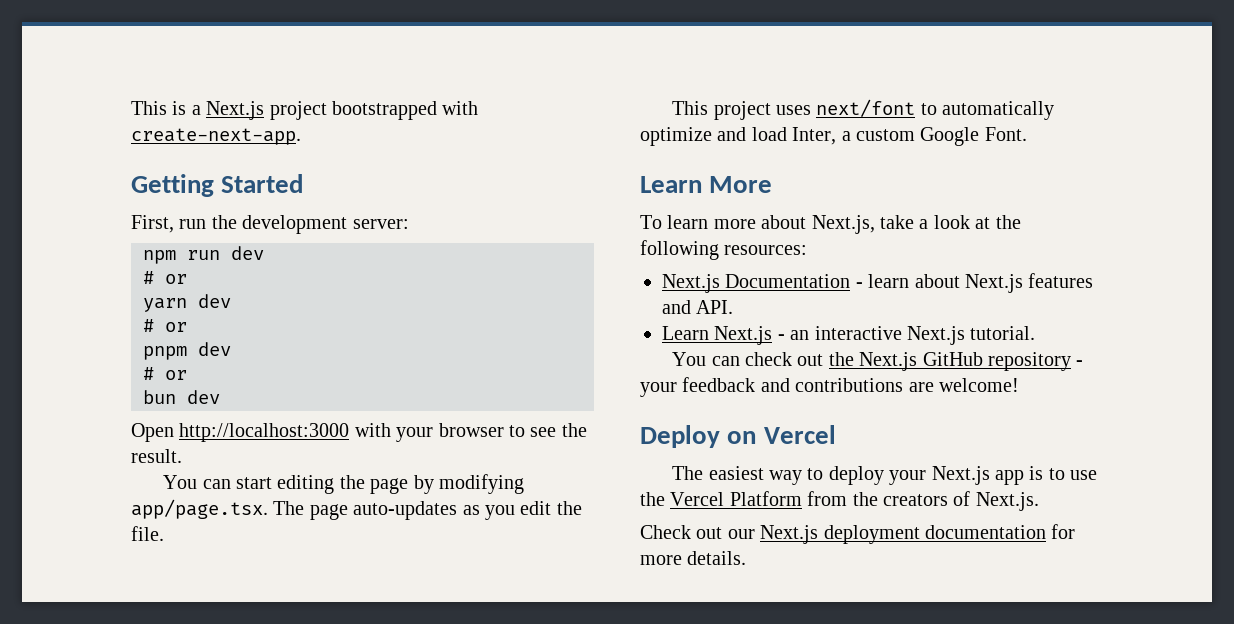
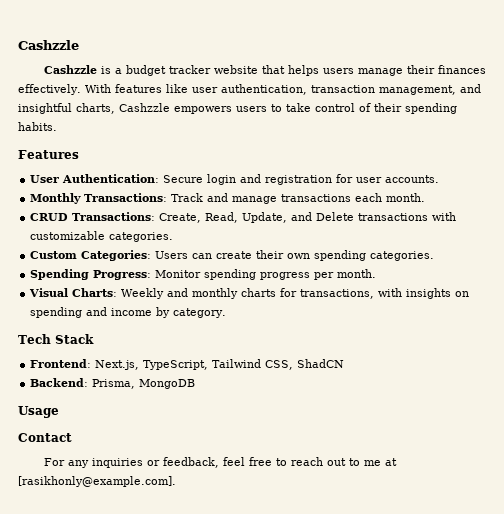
[131,101,479,120] [131,128,301,145] [131,174,304,197] [131,215,409,234] [143,246,264,264] [143,271,187,284] [143,294,231,312] [143,319,187,332] [143,342,231,360] [143,367,187,380] [143,390,220,404] [131,423,587,442] [131,449,182,463] [163,474,525,494] [131,499,582,520] [131,526,164,541] [672,99,1055,120] [640,127,1027,146] [640,176,773,193] [640,215,1021,234] [640,240,808,260] [662,273,1094,293] [662,300,734,314] [662,326,1036,345] [672,352,1084,371] [640,377,1019,397] [640,425,836,448] [672,466,1098,485] [640,491,1039,511] [640,524,1076,544] [640,551,747,565] This is a Next.js project bootstrapped with create-next-app. // Getting Started // First, run the development server: // npm run dev // # or // yarn dev // # or // pnpm dev // # or // bun dev // Open http://localhost:3000 with your browser to see the result. // You can start editing the page by modifying app/page.tsx. The page auto-updates as you edit the file. // This project uses next/font to automatically optimize and load Inter, a custom Google Font. // Learn More // To learn more about Next.js, take a look at the following resources: // Next.js Documentation - learn about Next.js features and API. // Learn Next.js - an interactive Next.js tutorial. // You can check out the Next.js GitHub repository - your feedback and contributions are welcome! // Deploy on Vercel // The easiest way to deploy your Next.js app is to use the Vercel Platform from the creators of Next.js. // Check out our Next.js deployment documentation for more details. -> [18,40,79,50] [43,65,486,76] [18,84,481,95] [18,103,457,114] [18,122,57,131] [18,150,79,159] [30,174,440,185] [30,193,426,204] [30,212,457,223] [30,231,174,242] [30,250,435,261] [30,269,377,280] [29,288,470,299] [30,307,227,318] [18,334,94,344] [30,359,345,370] [30,378,196,389] [18,406,59,418] [18,433,72,442] [43,457,397,468] [18,476,176,487] Cashzzle // Cashzzle is a budget tracker website that helps users manage their finances effectively. With features like user authentication, transaction management, and insightful charts, Cashzzle empowers users to take control of their spending habits. // Features // User Authentication: Secure login and registration for user accounts. // Monthly Transactions: Track and manage transactions each month. // CRUD Transactions: Create, Read, Update, and Delete transactions with customizable categories. // Custom Categories: Users can create their own spending categories. // Spending Progress: Monitor spending progress per month. // Visual Charts: Weekly and monthly charts for transactions, with insights on spending and income by category. // Tech Stack // Frontend: Next.js, TypeScript, Tailwind CSS, ShadCN // Backend: Prisma, MongoDB // Usage // Contact // For any inquiries or feedback, feel free to reach out to me at [rasikhonly@example.com].

